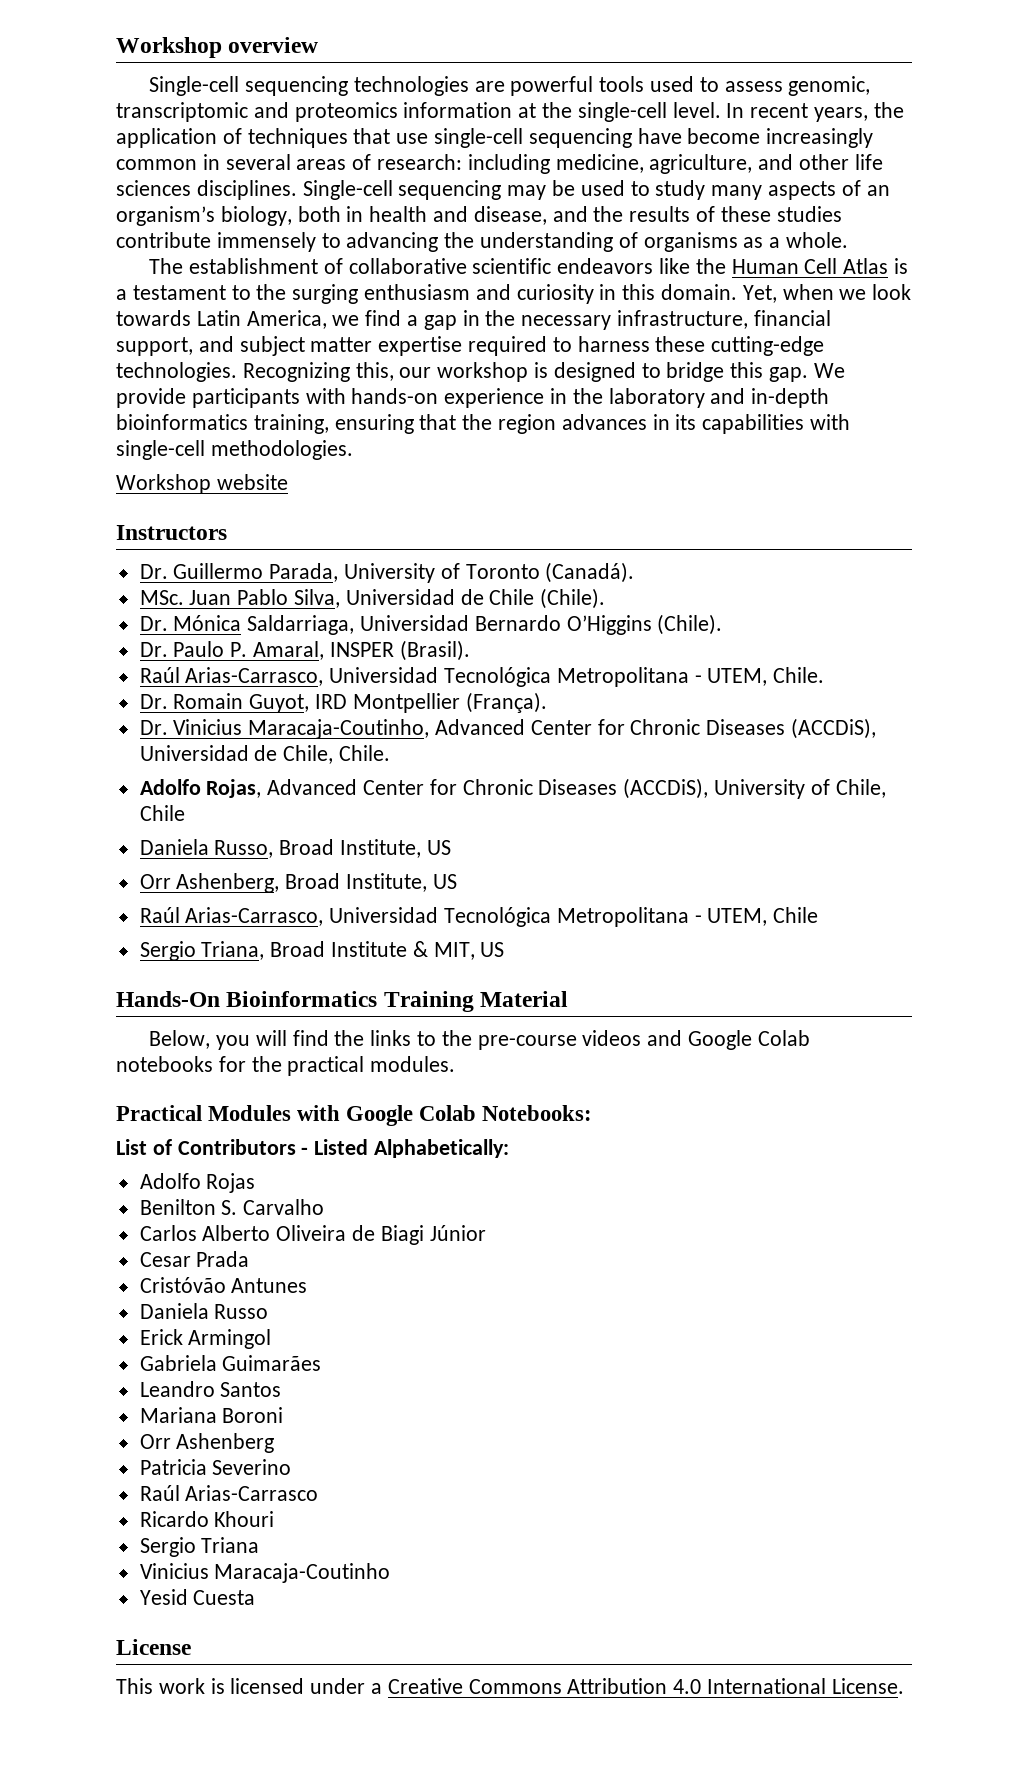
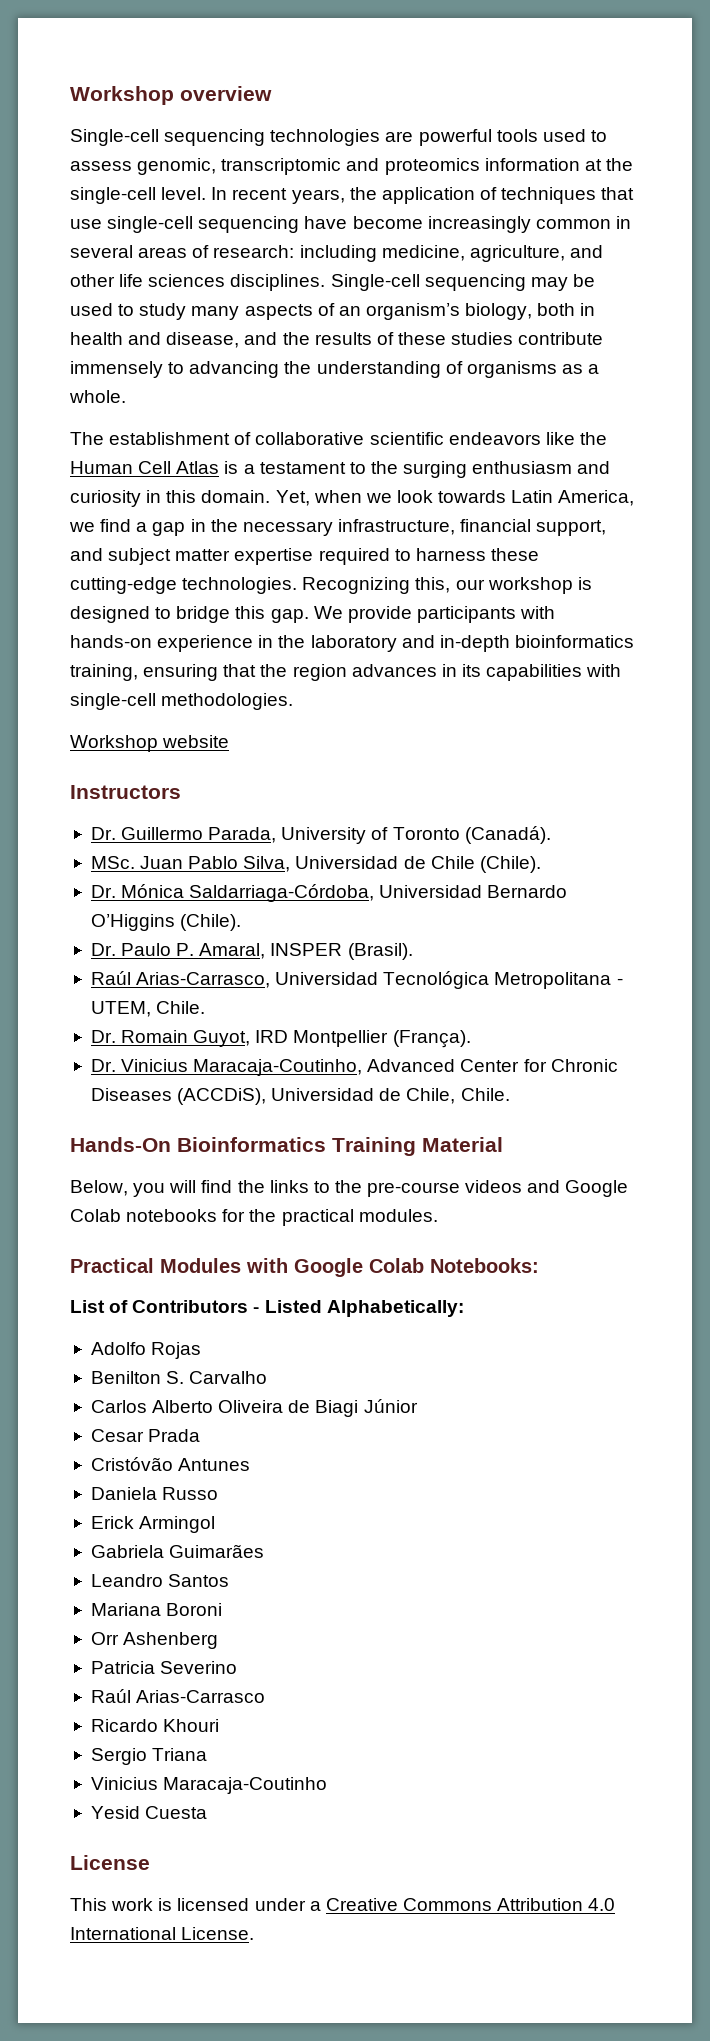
[247,615,355,635] Saldarriaga, -> [189,884,375,902] Saldarriaga-Córdoba,
[139,778,886,799] [139,805,185,821] [139,839,451,858] [139,873,457,893] [139,907,819,927] [139,941,505,961] // Adolfo Rojas, Advanced Center for Chronic Diseases (ACCDiS), University of Chile, Chile // Daniela Russo, Broad Institute, US // Orr Ashenberg, Broad Institute, US // Raúl Arias-Carrasco, Universidad Tecnológica Metropolitana - UTEM, Chile // Sergio Triana, Broad Institute & MIT, US -> (510, 1094) none

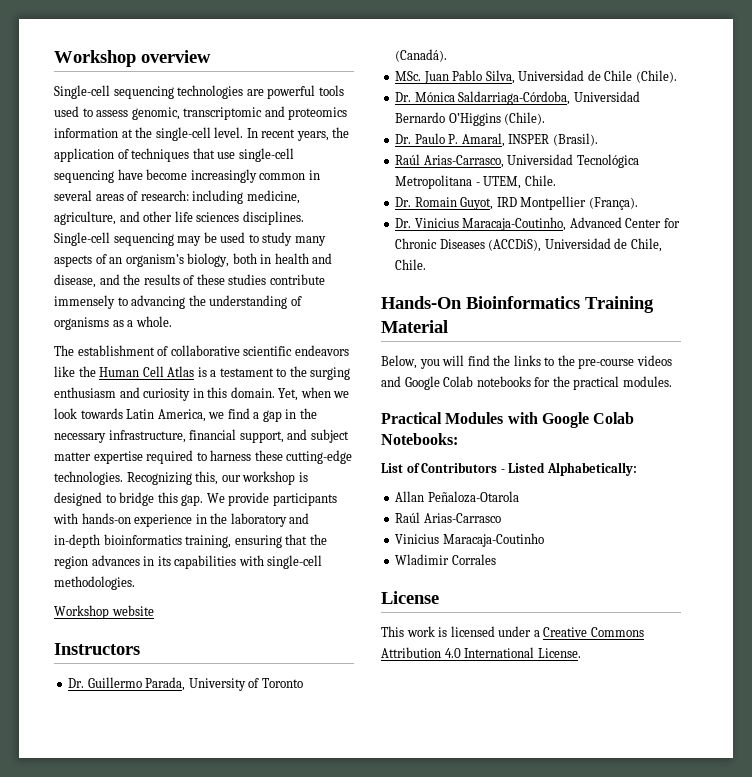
[90,1342,202,1359] [90,1371,268,1384] [90,1399,418,1417] [90,1429,201,1442] [90,1457,251,1471] [90,1487,219,1500] [90,1516,216,1533] [90,1544,265,1558] [90,1574,230,1587] [90,1603,223,1616] [90,1632,219,1649] [90,1661,238,1674] [90,1689,266,1703] [90,1719,220,1732] [90,1748,208,1765] Adolfo Rojas // Benilton S. Carvalho // Carlos Alberto Oliveira de Biagi Júnior // Cesar Prada // Cristóvão Antunes // Daniela Russo // Erick Armingol // Gabriela Guimarães // Leandro Santos // Mariana Boroni // Orr Ashenberg // Patricia Severino // Raúl Arias-Carrasco // Ricardo Khouri // Sergio Triana -> [395,491,519,503] [395,512,501,523] Allan Peñaloza-Otarola // Raúl Arias-Carrasco
[90,1806,208,1819] Yesid Cuesta -> [395,554,496,565] Wladimir Corrales

